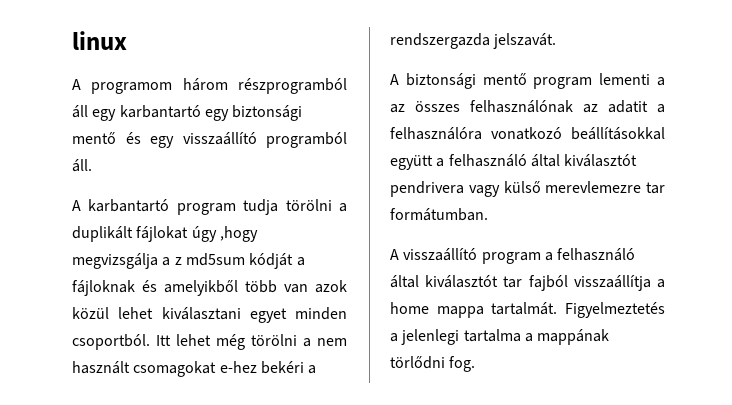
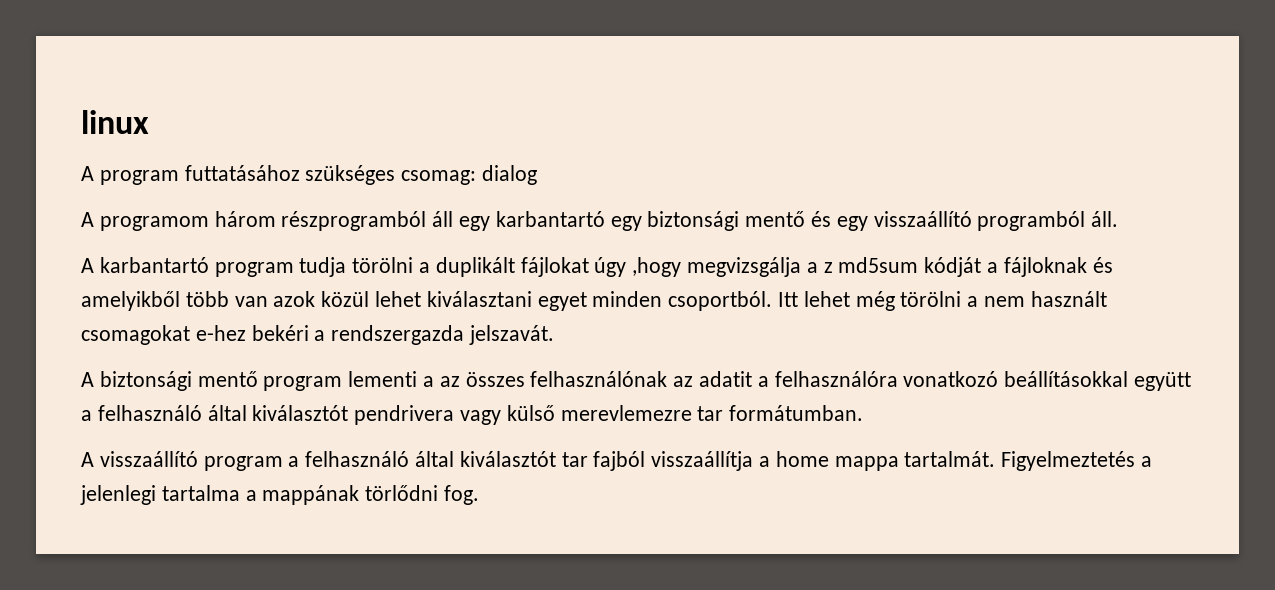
(127, 40) none -> [81,165,538,185] // A program futtatásához szükséges csomag: dialog

